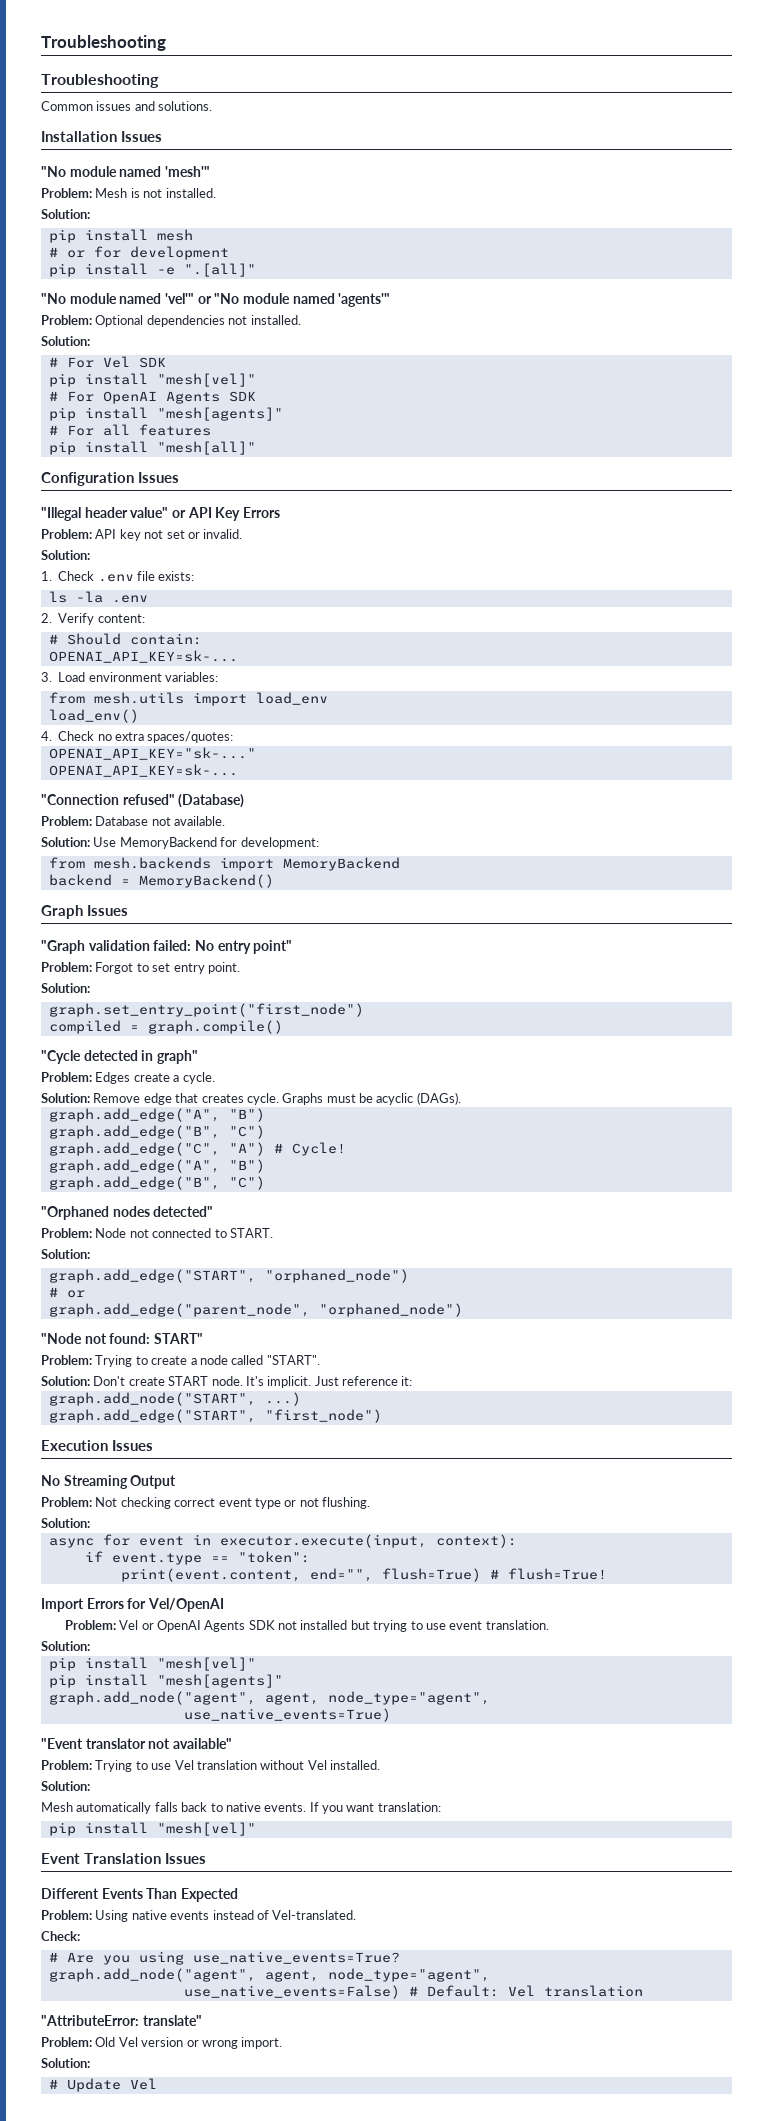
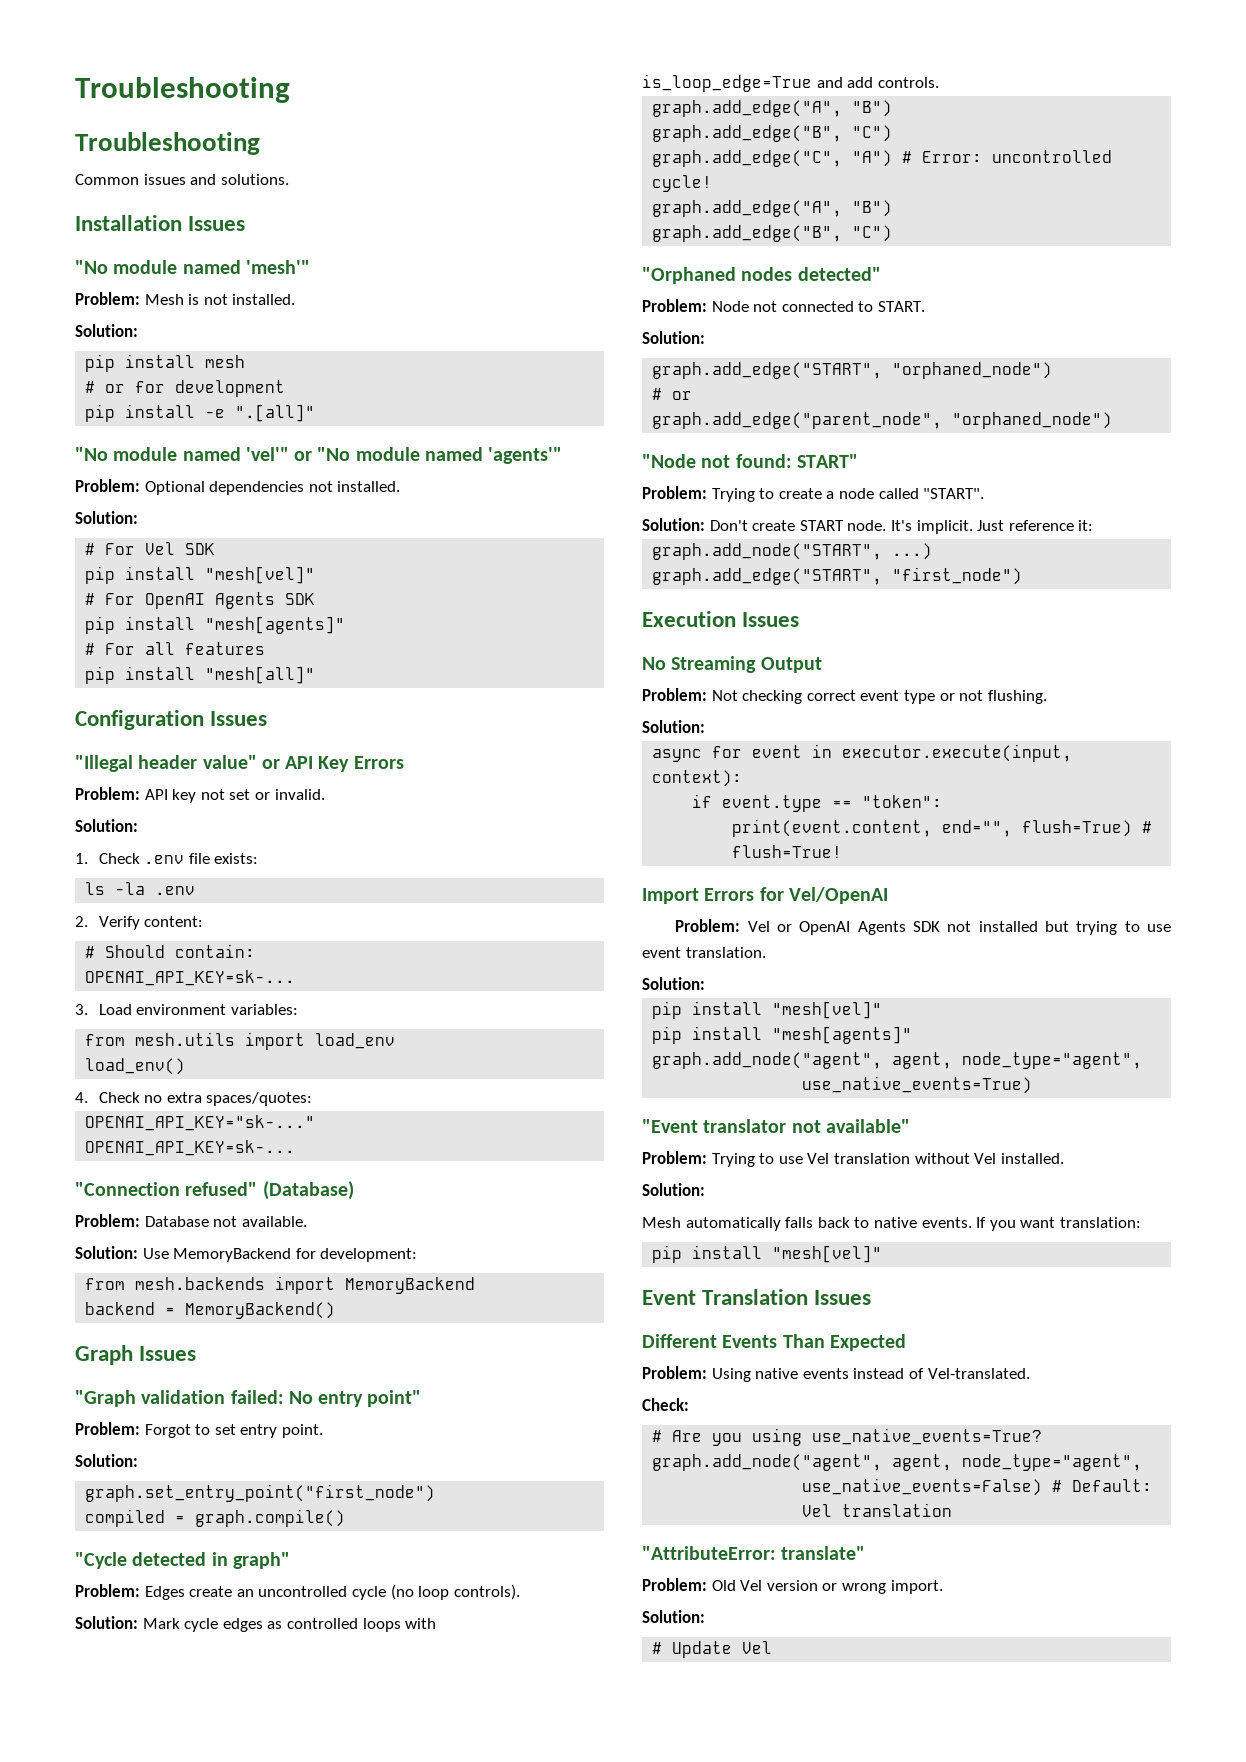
[173,1072,215,1084] [41,1092,461,1105] a cycle. // Solution: Remove edge that creates cycle. Graphs must be acyclic (DAGs). -> [236,1584,520,1600] [75,1616,437,1632] [642,74,939,92] an uncontrolled cycle (no loop controls). // Solution: Mark cycle edges as controlled loops with is_loop_edge=True and add controls.
[291,1142,346,1156] Cycle! -> [922,150,1113,163] [652,175,713,192] Error: uncontrolled cycle!

